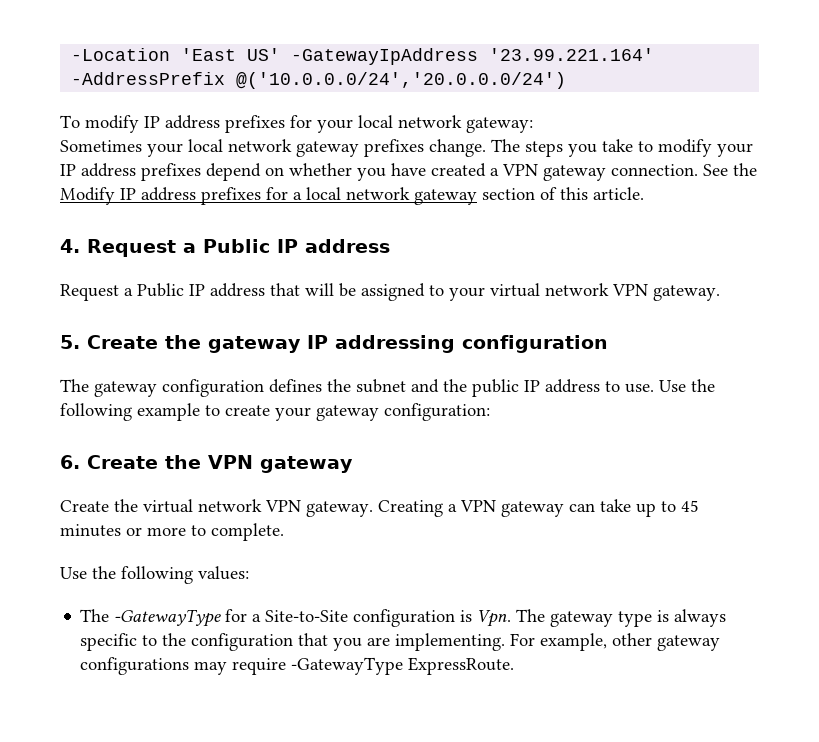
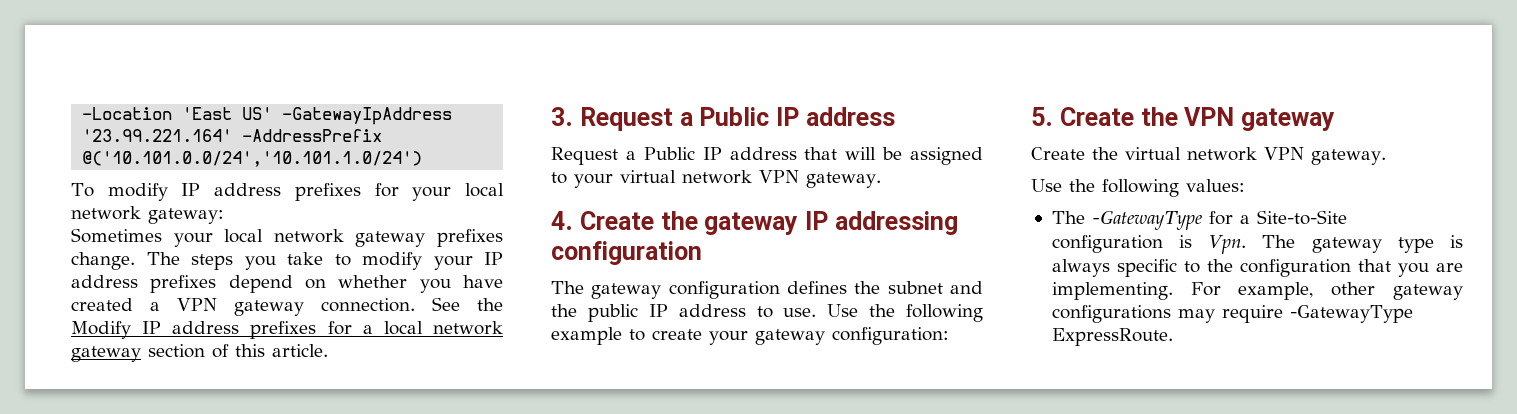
[236,72,567,89] @('10.0.0.0/24','20.0.0.0/24') -> [82,151,423,167] @('10.101.0.0/24','10.101.1.0/24')
[60,239,80,253] 4. -> [551,107,573,126] 3.
[60,335,80,349] 5. -> [551,211,573,230] 4.
[60,455,80,469] 6. -> [1031,107,1053,126] 5.
[378,499,699,517] [60,523,284,541] Creating a VPN gateway can take up to 45 minutes or more to complete. -> (1386, 157) none

